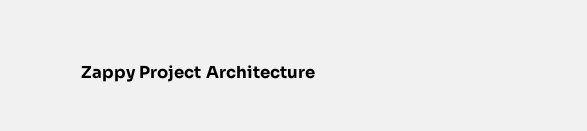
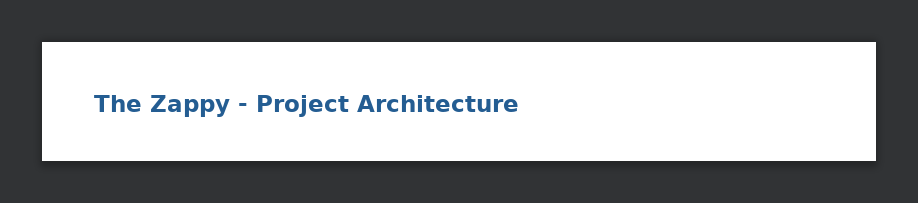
[81,65,136,82] Zappy -> [94,95,248,117] The Zappy -

